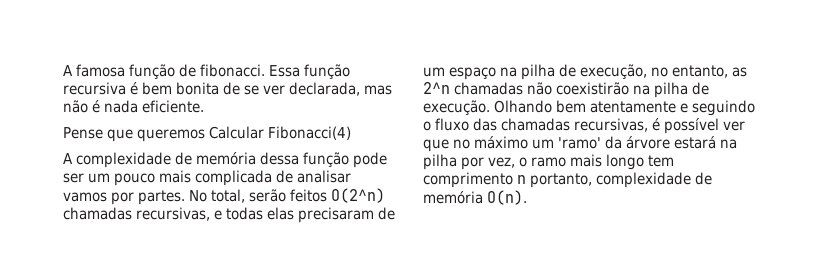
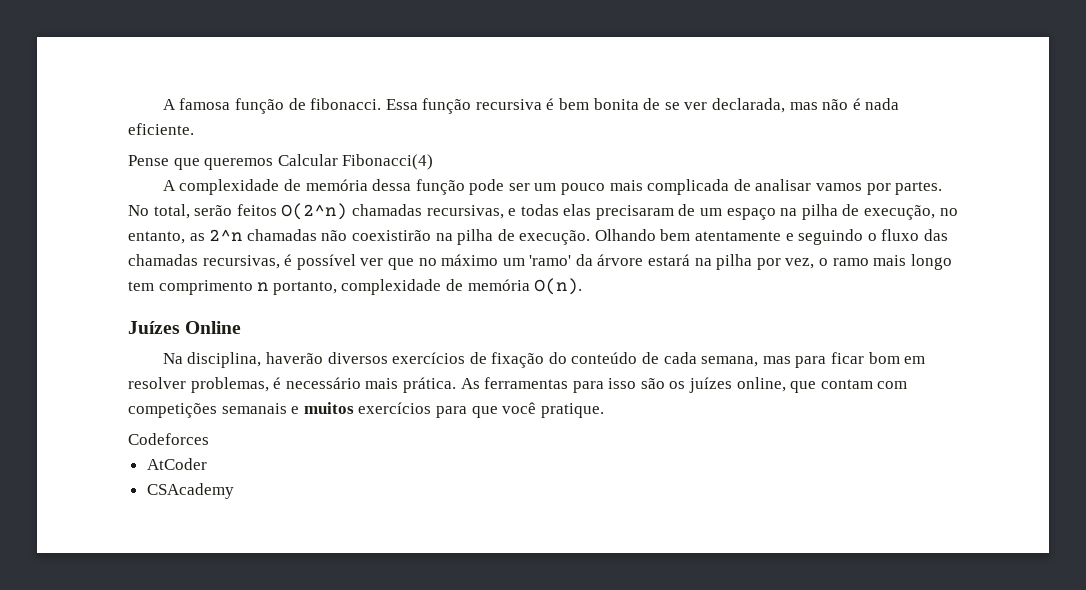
(527, 197) none -> [128,321,242,334] [162,352,926,368] [128,377,908,393] [128,402,604,418] [128,433,209,445] [146,458,207,470] [146,483,234,499] // Juízes Online // Na disciplina, haverão diversos exercícios de fixação do conteúdo de cada semana, mas para ficar bom em resolver problemas, é necessário mais prática. As ferramentas para isso são os juízes online, que contam com competições semanais e muitos exercícios para que você pratique. // Codeforces // AtCoder // CSAcademy

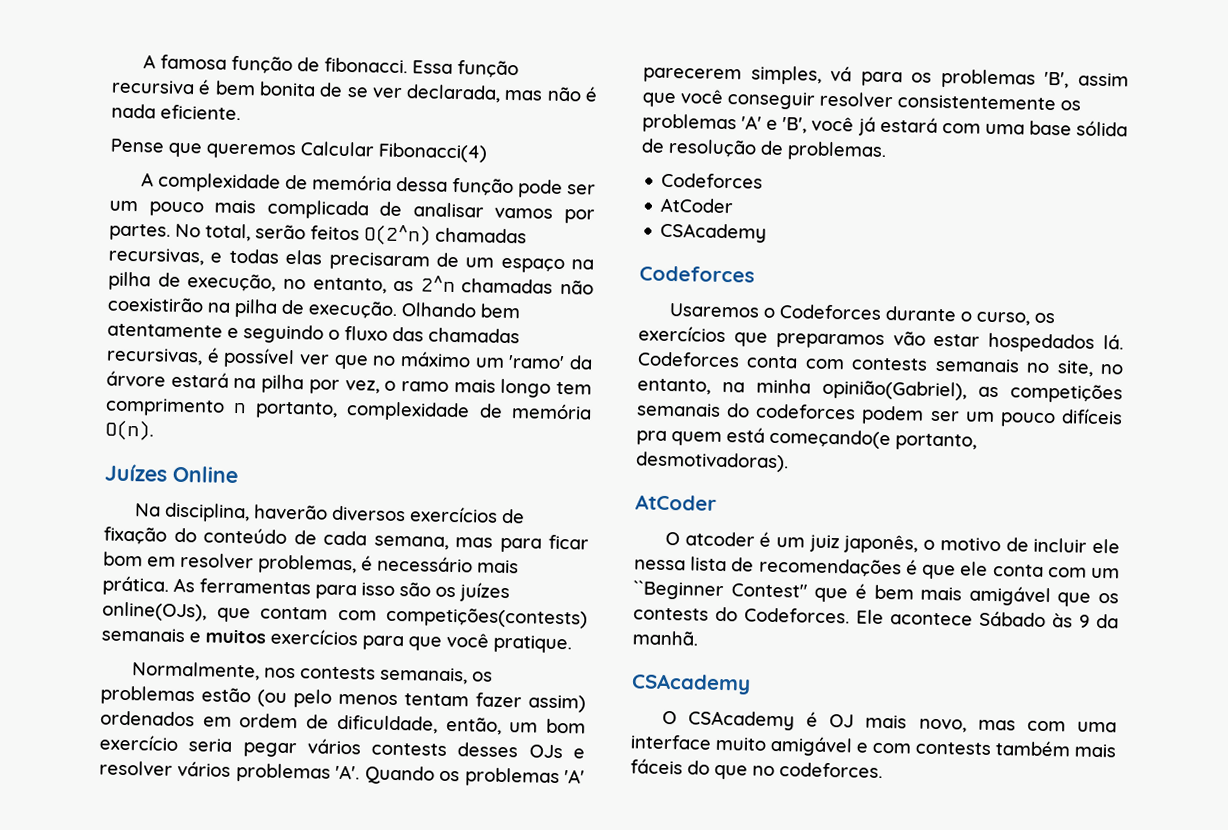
[736,377,786,392] online, -> [102,601,207,622] online(OJs),
[128,403,217,418] competições -> [386,606,588,629] competições(contests)
[128,433,209,445] [146,458,207,470] [146,483,234,499] Codeforces // AtCoder // CSAcademy -> [131,661,493,685] [100,685,586,713] [100,710,586,735] [99,734,585,759] [99,760,585,788] [643,65,1129,89] [642,89,1081,111] [642,113,1128,137] [641,138,887,161] [661,172,764,189] [660,197,735,214] [660,222,768,243] [639,265,755,283] [668,302,1055,326] [638,325,1124,353] [637,351,1124,377] [637,378,1123,404] [636,402,1123,428] [636,427,977,451] [635,451,789,473] [635,494,717,511] [664,531,1120,554] [634,556,1120,580] [633,580,1119,607] [633,606,1119,629] [632,630,699,646] [631,673,751,695] [661,710,1117,733] [630,734,1116,758] [630,758,883,780] Normalmente, nos contests semanais, os problemas estão (ou pelo menos tentam fazer assim) ordenados em ordem de dificuldade, então, um bom exercício seria pegar vários contests desses OJs e resolver vários problemas 'A'. Quando os problemas 'A' parecerem simples, vá para os problemas 'B', assim que você conseguir resolver consistentemente os problemas 'A' e 'B', você já estará com uma base sólida de resolução de problemas. // Codeforces // AtCoder // CSAcademy // Codeforces // Usaremos o Codeforces durante o curso, os exercícios que preparamos vão estar hospedados lá. Codeforces conta com contests semanais no site, no entanto, na minha opinião(Gabriel), as competições semanais do codeforces podem ser um pouco difíceis pra quem está começando(e portanto, desmotivadoras). // AtCoder // O atcoder é um juiz japonês, o motivo de incluir ele nessa lista de recomendações é que ele conta com um ``Beginner Contest" que é bem mais amigável que os contests do Codeforces. Ele acontece Sábado às 9 da manhã. // CSAcademy // O CSAcademy é OJ mais novo, mas com uma interface muito amigável e com contests também mais fáceis do que no codeforces.

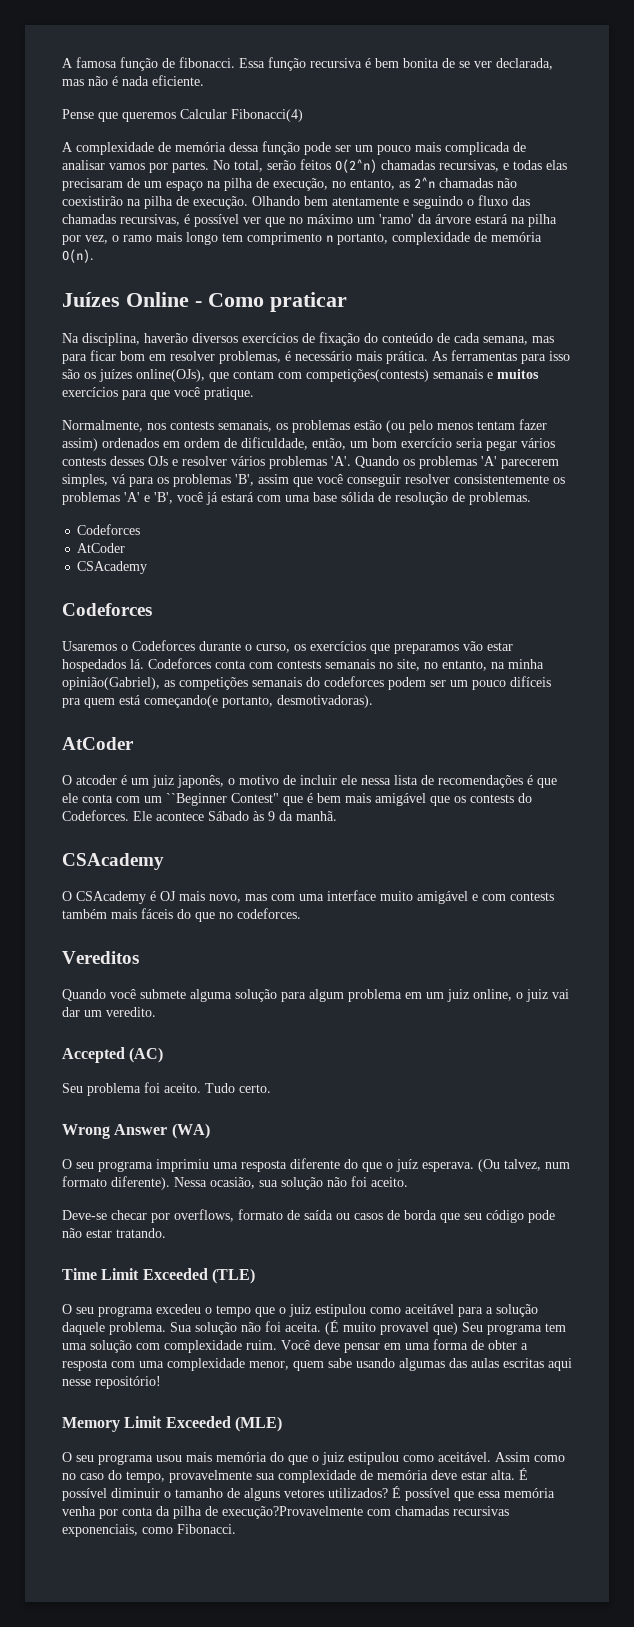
(238, 474) none -> [195,292,347,312] - Como praticar
(883, 770) none -> [62,951,139,964] [62,989,569,1002] [62,1007,156,1017] [62,1047,164,1063] [62,1082,271,1096] [62,1123,210,1139] [62,1158,570,1172] [62,1176,408,1190] [62,1209,555,1223] [62,1228,166,1238] [62,1268,255,1284] [62,1304,538,1317] [62,1320,566,1335] [62,1339,528,1353] [62,1358,572,1371] [62,1376,161,1389] [62,1416,282,1432] [62,1452,565,1465] [62,1468,528,1483] [62,1486,555,1501] [62,1506,509,1519] [62,1524,236,1537] // Vereditos // Quando você submete alguma solução para algum problema em um juiz online, o juiz vai dar um veredito. // Accepted (AC) // Seu problema foi aceito. Tudo certo. // Wrong Answer (WA) // O seu programa imprimiu uma resposta diferente do que o juíz esperava. (Ou talvez, num formato diferente). Nessa ocasião, sua solução não foi aceito. // Deve-se checar por overflows, formato de saída ou casos de borda que seu código pode não estar tratando. // Time Limit Exceeded (TLE) // O seu programa excedeu o tempo que o juiz estipulou como aceitável para a solução daquele problema. Sua solução não foi aceita. (É muito provavel que) Seu programa tem uma solução com complexidade ruim. Você deve pensar em uma forma de obter a resposta com uma complexidade menor, quem sabe usando algumas das aulas escritas aqui nesse repositório! // Memory Limit Exceeded (MLE) // O seu programa usou mais memória do que o juiz estipulou como aceitável. Assim como no caso do tempo, provavelmente sua complexidade de memória deve estar alta. É possível diminuir o tamanho de alguns vetores utilizados? É possível que essa memória venha por conta da pilha de execução?Provavelmente com chamadas recursivas exponenciais, como Fibonacci.

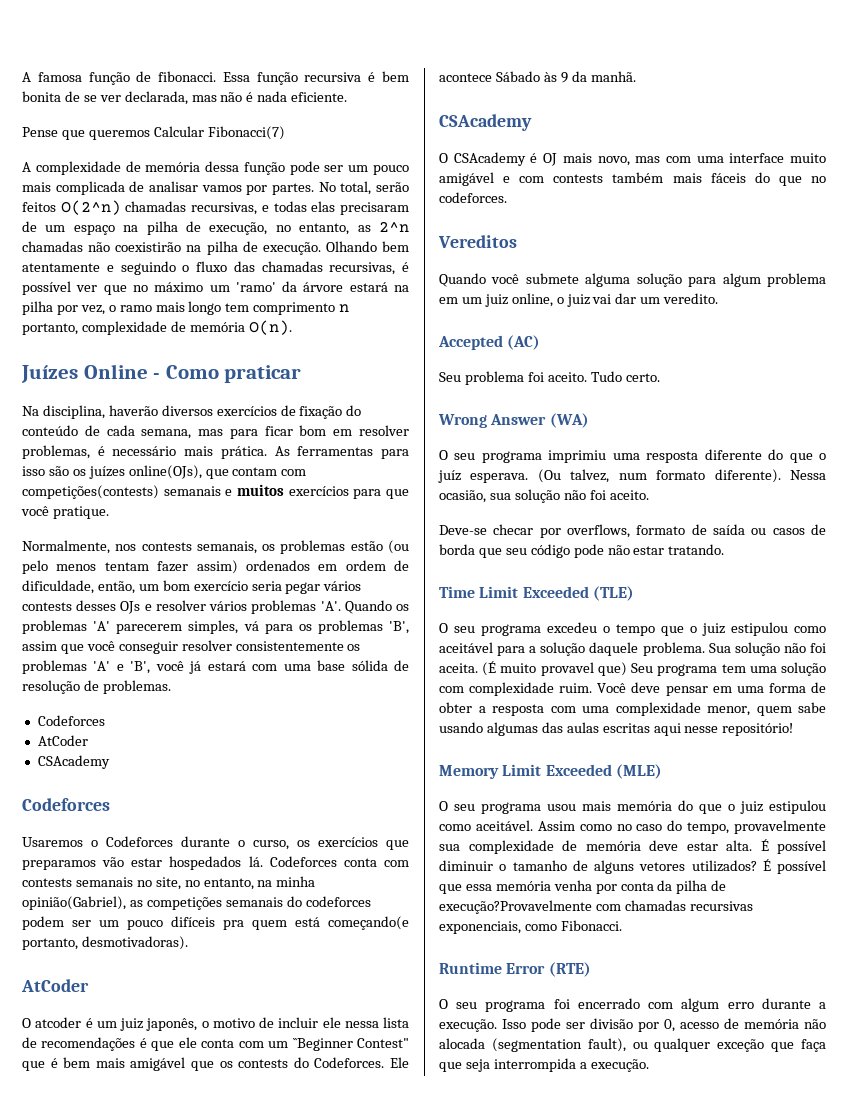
[231,109,303,122] Fibonacci(4) -> [207,126,285,140] Fibonacci(7)
(236, 1529) none -> [439,962,591,977] [439,998,826,1012] [439,1018,826,1032] [439,1038,827,1052] [439,1058,649,1072] // Runtime Error (RTE) // O seu programa foi encerrado com algum erro durante a execução. Isso pode ser divisão por 0, acesso de memória não alocada (segmentation fault), ou qualquer exceção que faça que seja interrompida a execução.

